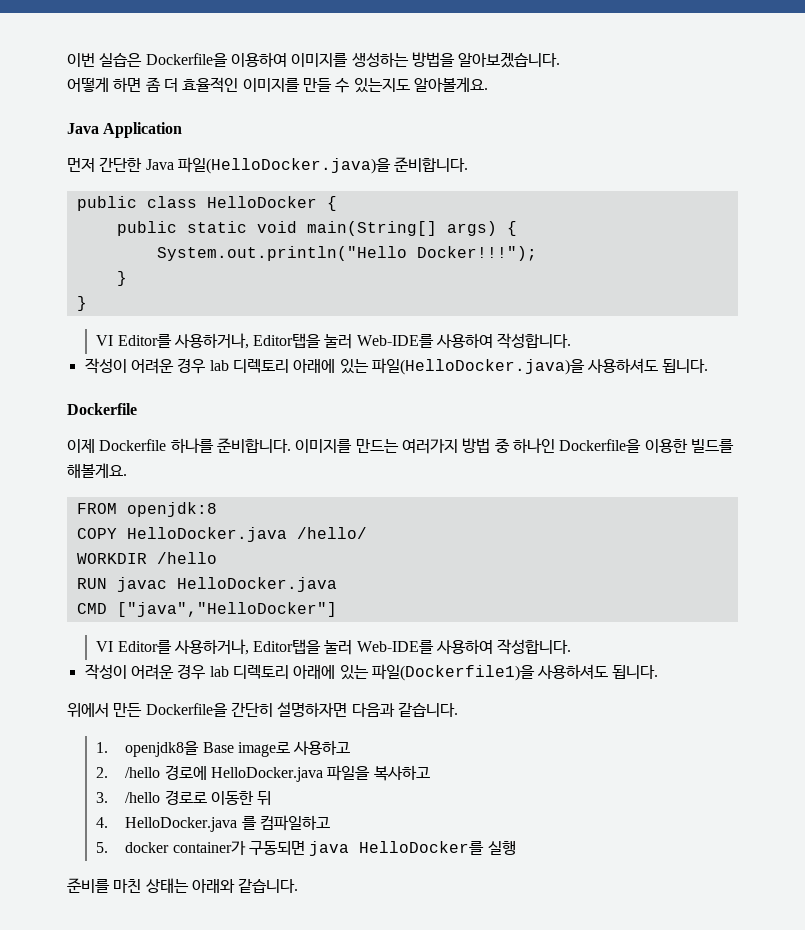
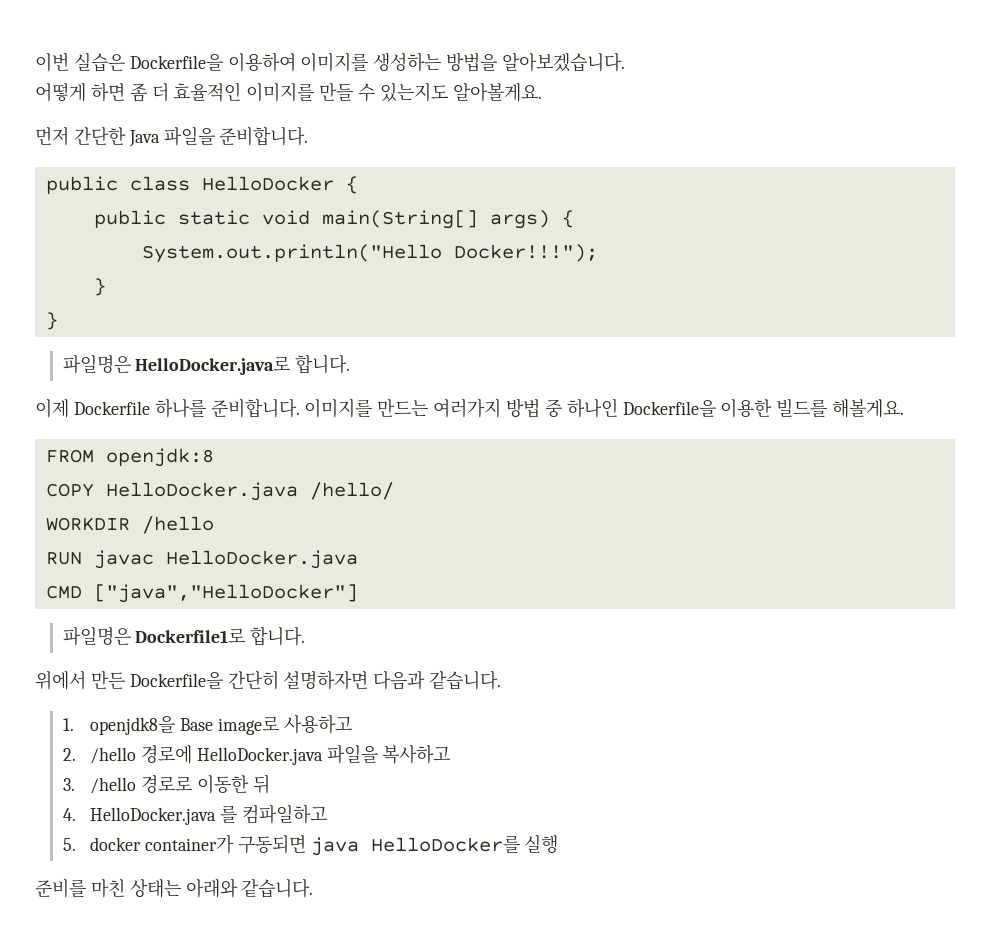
[67,122,183,138] // Java Application -> (542, 92) none
[177,157,391,174] 파일(HelloDocker.java)을 -> [163,126,215,146] 파일을
[96,333,572,349] [84,358,709,375] [67,403,137,415] VI Editor를 사용하거나, Editor탭을 눌러 Web-IDE를 사용하여 작성합니다. // 작성이 어려운 경우 lab 디렉토리 아래에 있는 파일(HelloDocker.java)을 사용하셔도 됩니다. // Dockerfile -> [62,354,351,375] 파일명은 HelloDocker.java로 합니다.
[96,639,572,655] [84,664,659,681] VI Editor를 사용하거나, Editor탭을 눌러 Web-IDE를 사용하여 작성합니다. // 작성이 어려운 경우 lab 디렉토리 아래에 있는 파일(Dockerfile1)을 사용하셔도 됩니다. -> [62,626,306,646] 파일명은 Dockerfile1로 합니다.

